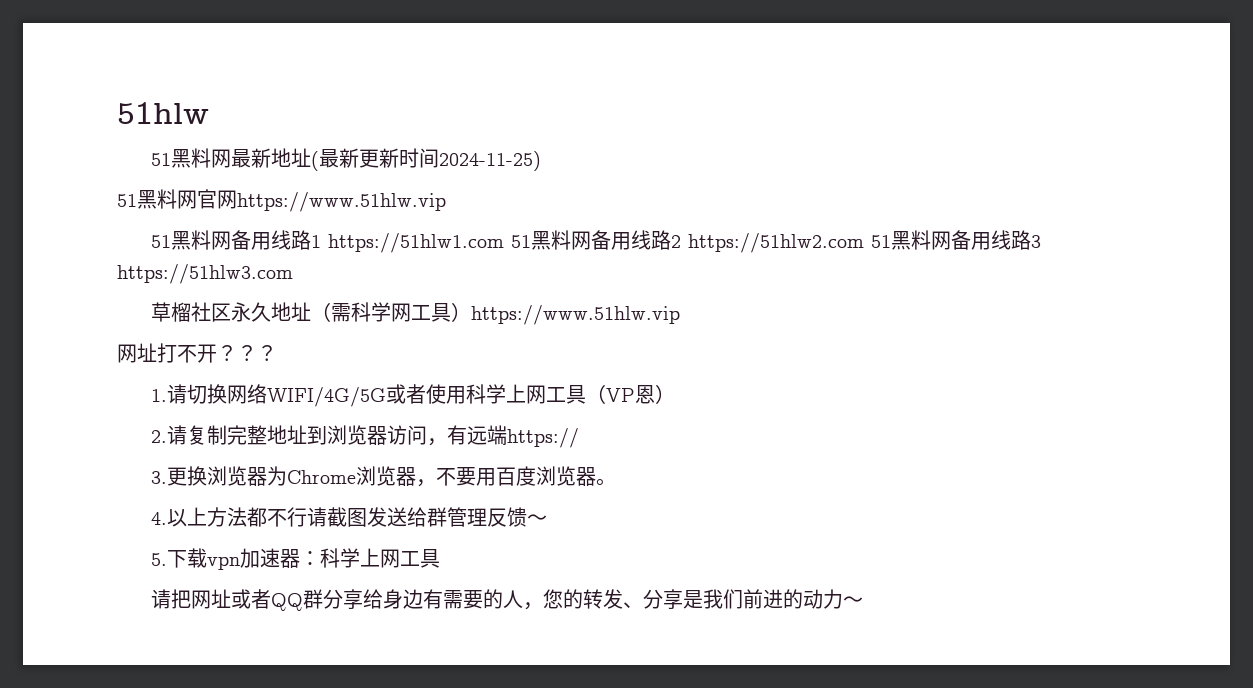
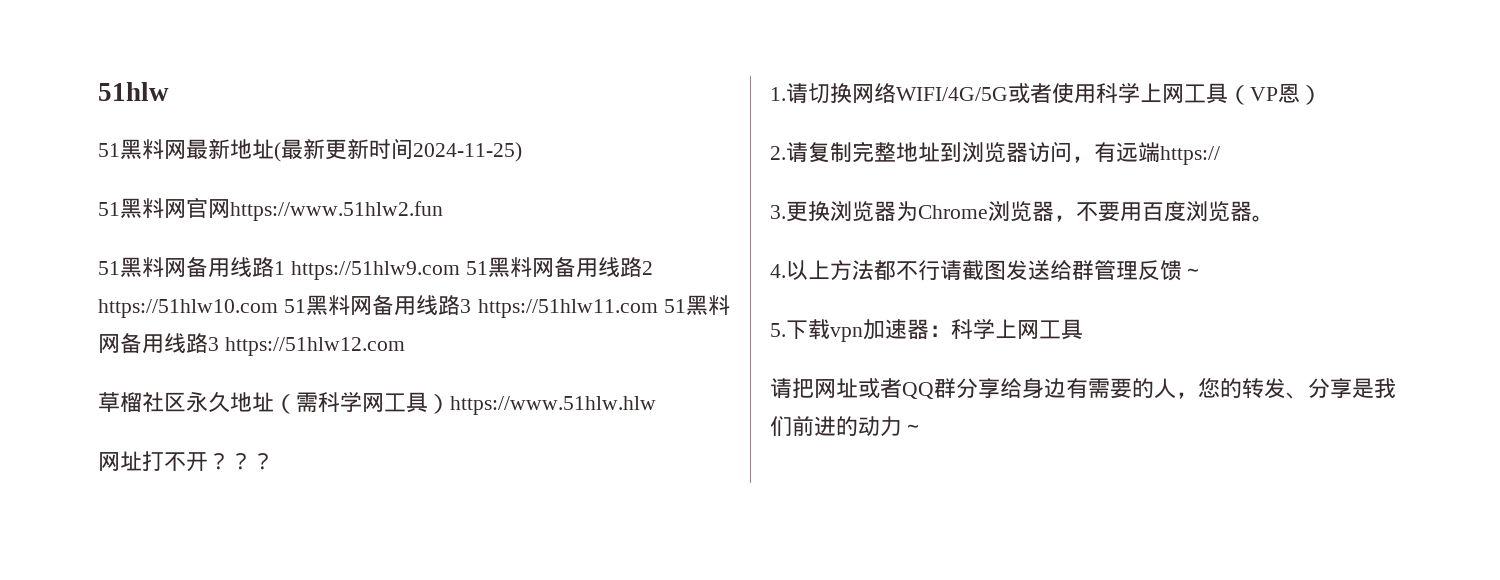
[237,192,446,212] https://www.51hlw.vip -> [230,201,443,221] https://www.51hlw2.fun
[327,233,504,253] https://51hlw1.com -> [290,261,460,280] https://51hlw9.com
[687,230,1041,253] [117,264,293,284] https://51hlw2.com 51黑料网备用线路3 https://51hlw3.com -> [98,295,731,318] [98,333,405,356] https://51hlw10.com 51黑料网备用线路3 https://51hlw11.com 51黑料网备用线路3 https://51hlw12.com
[470,305,680,325] https://www.51hlw.vip -> [450,396,656,415] https://www.51hlw.hlw

